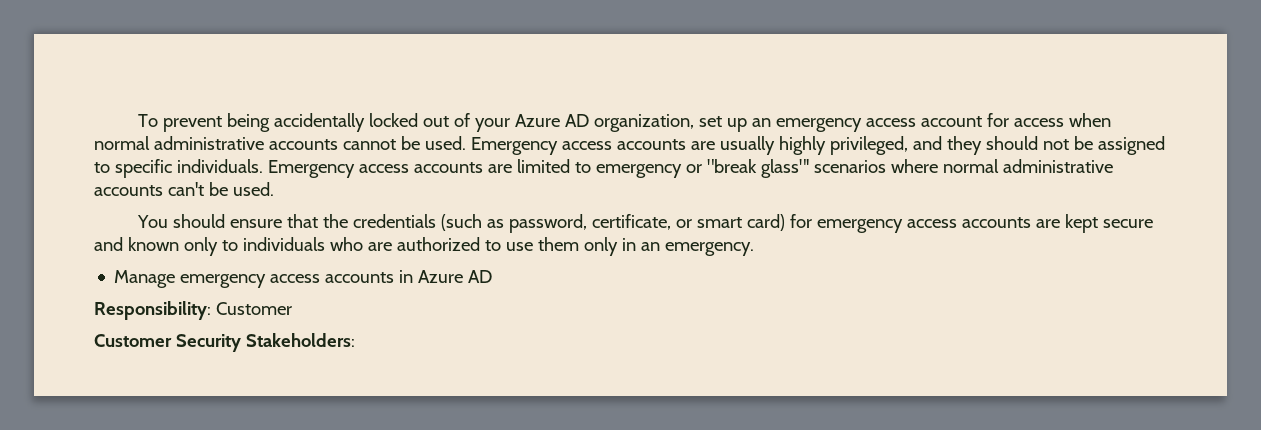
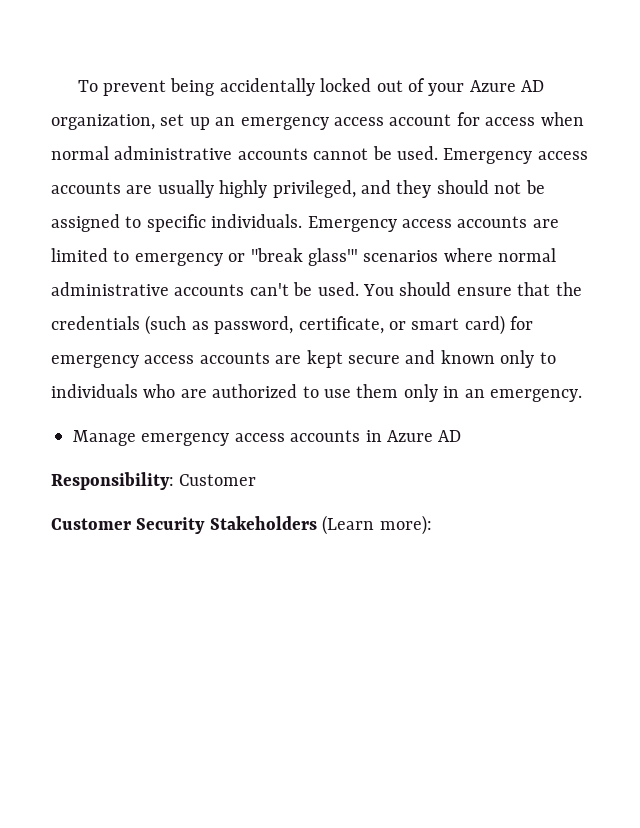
(274, 189) // -> (359, 289) none
[245,333,355,347] Stakeholders: -> [209,515,432,535] Stakeholders (Learn more):

